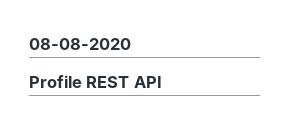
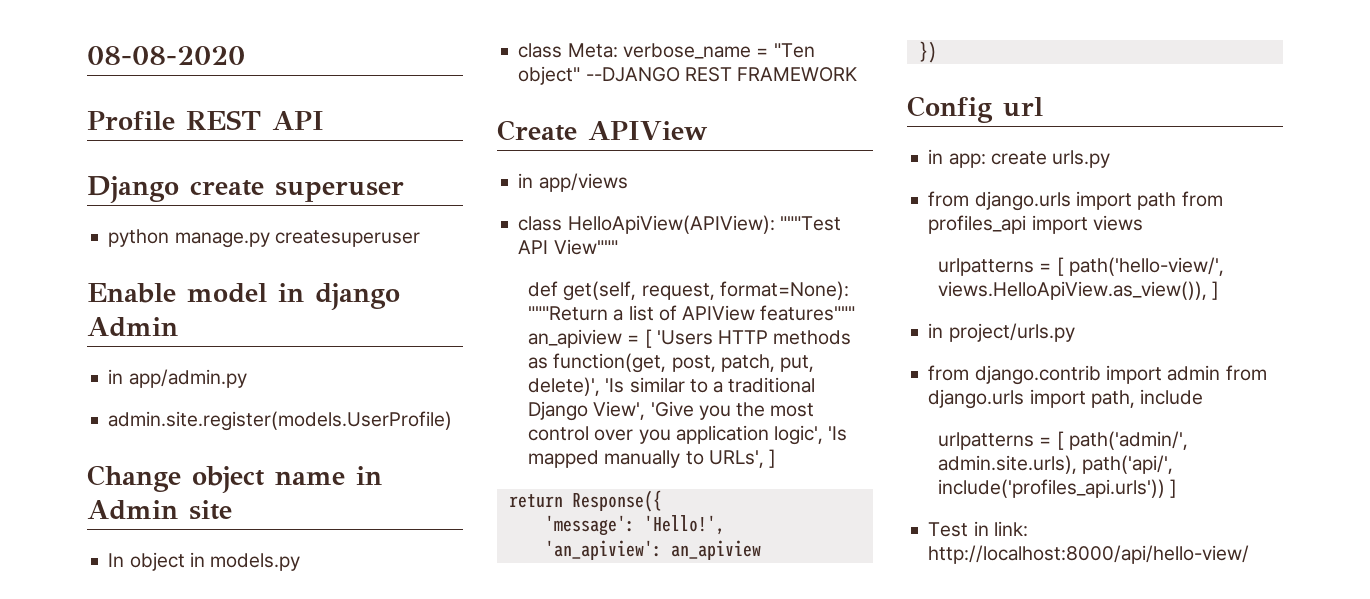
(162, 82) none -> [87,176,404,203] [108,229,420,248] [87,283,400,310] [87,317,178,337] [108,369,247,388] [108,411,453,431] [87,465,382,493] [87,500,232,520] [108,552,301,571] [518,43,815,59] [518,66,858,85] [497,120,708,141] [518,173,628,192] [518,215,841,234] [518,239,618,255] [528,281,849,301] [528,305,856,321] [528,329,852,348] [528,353,815,373] [528,377,816,396] [528,401,815,421] [528,425,848,445] [528,449,777,468] [508,490,662,512] [544,515,725,536] [544,540,761,560] [918,41,937,63] [907,96,1043,123] [928,149,1111,168] [928,191,1223,211] [928,215,1143,234] [938,257,1224,276] [938,281,1220,300] [928,323,1075,342] [928,365,1267,385] [928,389,1204,409] [938,431,1188,450] [938,455,1174,474] [938,479,1178,498] [928,521,1028,537] [928,545,1250,564] // Django create superuser // python manage.py createsuperuser // Enable model in django Admin // in app/admin.py // admin.site.register(models.UserProfile) // Change object name in Admin site // In object in models.py // class Meta: verbose_name = "Ten object" --DJANGO REST FRAMEWORK // Create APIView // in app/views // class HelloApiView(APIView): """Test API View""" // def get(self, request, format=None): """Return a list of APIView features""" an_apiview = [ 'Users HTTP methods as function(get, post, patch, put, delete)', 'Is similar to a traditional Django View', 'Give you the most control over you application logic', 'Is mapped manually to URLs', ] // return Response({ // 'message': 'Hello!', // 'an_apiview': an_apiview // }) // Config url // in app: create urls.py // from django.urls import path from profiles_api import views // urlpatterns = [ path('hello-view/', views.HelloApiView.as_view()), ] // in project/urls.py // from django.contrib import admin from django.urls import path, include // urlpatterns = [ path('admin/', admin.site.urls), path('api/', include('profiles_api.urls')) ] // Test in link: http://localhost:8000/api/hello-view/

